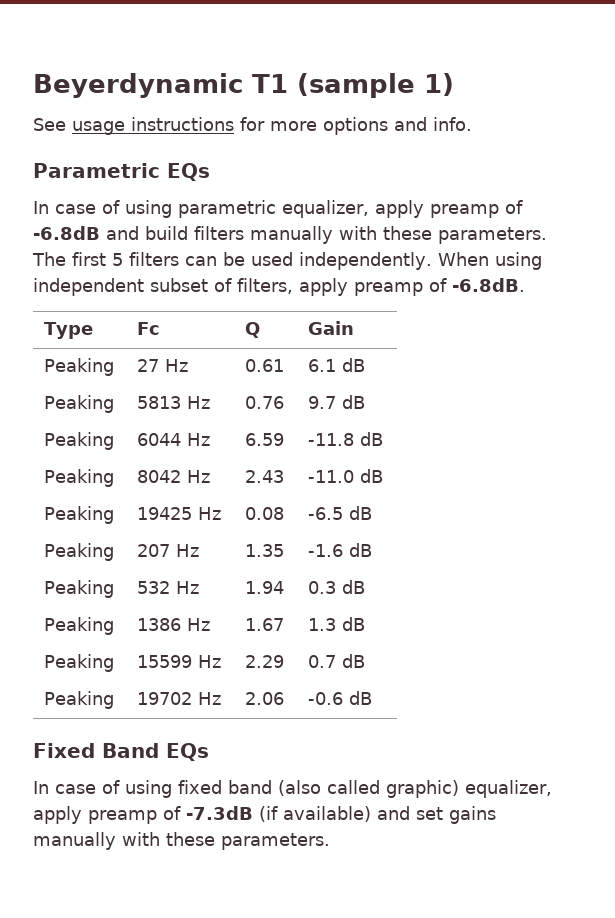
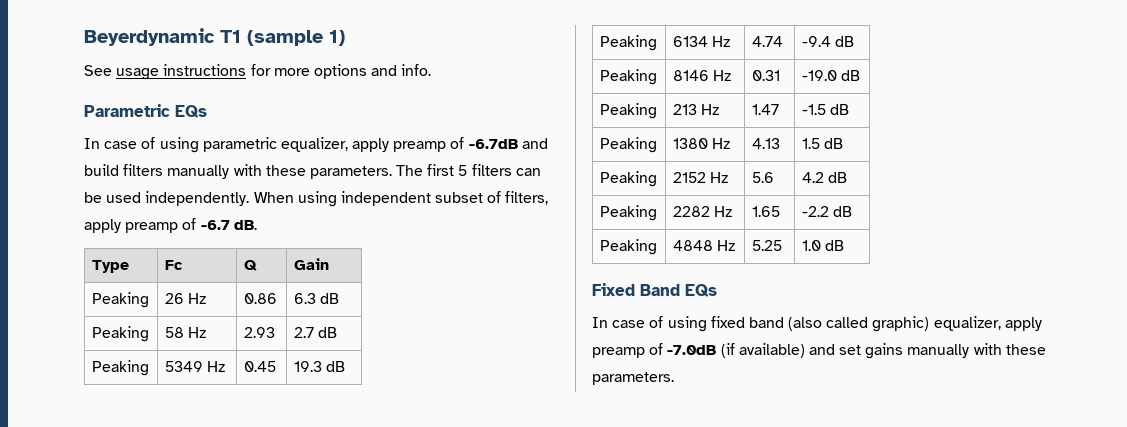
[33,226,100,240] -6.8dB -> [468,139,518,149] -6.7dB
[452,278,525,292] -6.8dB. -> [200,220,257,230] -6.7 dB.
[137,359,189,372] [245,359,285,372] [308,358,366,372] [44,395,115,413] [137,396,211,409] [245,396,285,409] [308,395,366,409] [44,432,115,450] [137,433,211,446] [245,433,285,446] [308,432,384,446] [44,469,115,487] [137,470,211,483] [245,470,285,483] [308,469,384,483] [44,506,115,524] [137,507,222,520] [245,507,285,520] [308,506,373,520] [44,543,115,561] [137,544,200,557] [245,544,285,557] [308,543,373,557] [44,580,115,598] [137,581,200,594] [245,581,285,594] [308,580,366,594] [44,617,115,635] [137,618,211,631] [245,618,285,631] [308,617,366,631] [44,654,115,672] [137,655,222,668] [245,655,285,668] [308,654,366,668] [44,691,115,709] [137,692,222,705] [245,692,285,705] [308,692,344,705] 27 Hz | 0.61 | 6.1 dB // Peaking | 5813 Hz | 0.76 | 9.7 dB // Peaking | 6044 Hz | 6.59 | -11.8 dB // Peaking | 8042 Hz | 2.43 | -11.0 dB // Peaking | 19425 Hz | 0.08 | -6.5 dB // Peaking | 207 Hz | 1.35 | -1.6 dB // Peaking | 532 Hz | 1.94 | 0.3 dB // Peaking | 1386 Hz | 1.67 | 1.3 dB // Peaking | 15599 Hz | 2.29 | 0.7 dB // Peaking | 19702 Hz | 2.06 | -0.6 -> [164,293,206,304] [243,293,277,304] [293,293,339,304] [91,326,149,342] [164,327,206,338] [243,327,275,338] [293,327,337,338] [91,360,149,376] [164,361,225,372] [243,361,276,372] [293,361,345,372] [599,35,657,51] [672,36,730,47] [751,36,783,47] [801,36,854,47] [599,69,657,85] [672,70,731,81] [751,70,780,81] [801,70,860,81] [599,103,657,119] [672,104,719,115] [751,104,779,115] [801,104,849,115] [599,137,657,153] [672,138,730,149] [751,138,780,149] [801,138,843,149] [599,171,657,187] [672,172,728,183] [751,172,774,183] [801,172,847,183] [599,205,657,221] [672,206,732,217] [751,206,780,217] [801,206,852,217] [599,239,657,255] [672,240,735,251] [751,240,782,251] [801,240,821,251] 26 Hz | 0.86 | 6.3 dB // Peaking | 58 Hz | 2.93 | 2.7 dB // Peaking | 5349 Hz | 0.45 | 19.3 dB // Peaking | 6134 Hz | 4.74 | -9.4 dB // Peaking | 8146 Hz | 0.31 | -19.0 dB // Peaking | 213 Hz | 1.47 | -1.5 dB // Peaking | 1380 Hz | 4.13 | 1.5 dB // Peaking | 2152 Hz | 5.6 | 4.2 dB // Peaking | 2282 Hz | 1.65 | -2.2 dB // Peaking | 4848 Hz | 5.25 | 1.0
[186,806,253,820] -7.3dB -> [667,345,717,355] -7.0dB

